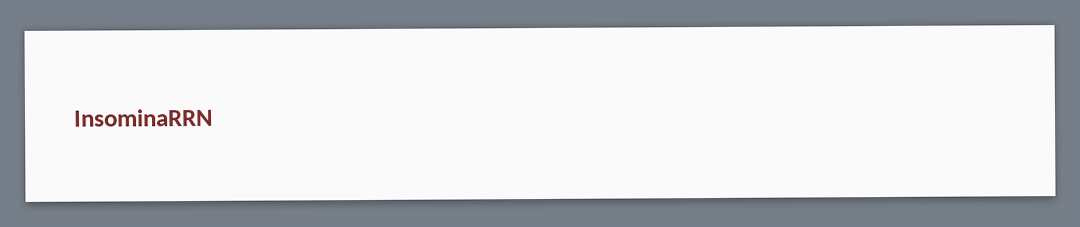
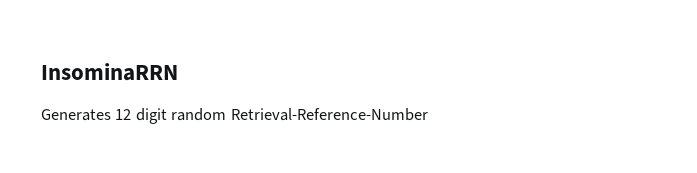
(213, 117) none -> [41,108,428,124] // Generates 12 digit random Retrieval-Reference-Number

